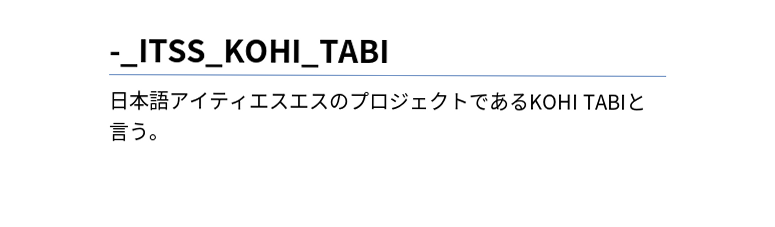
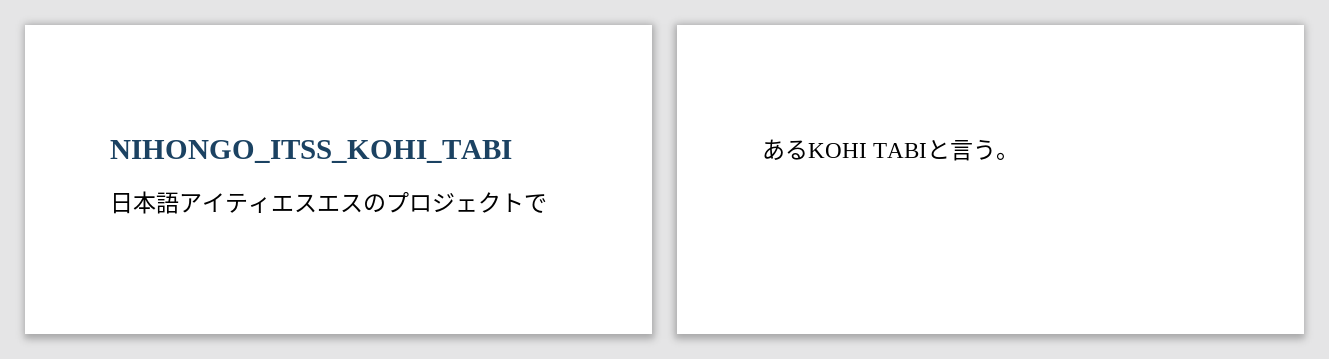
[109,39,390,69] -_ITSS_KOHI_TABI -> [110,140,512,163] NIHONGO_ITSS_KOHI_TABI

